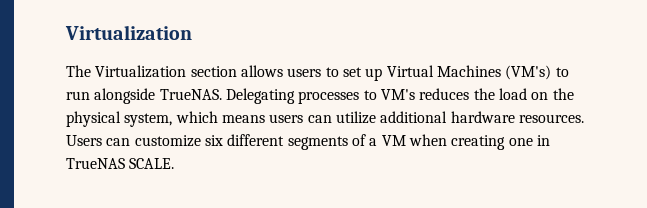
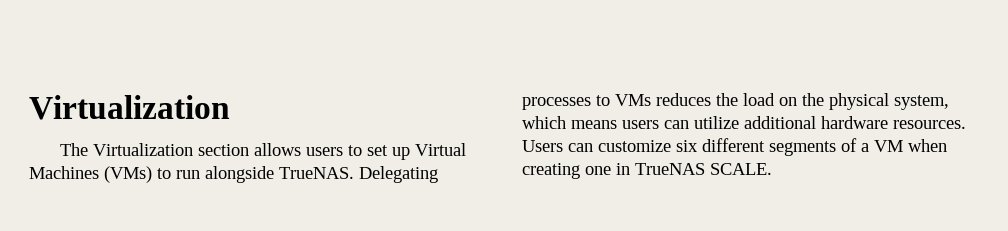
[505,65,552,80] (VM's) -> [104,166,152,183] (VMs)
[380,89,415,100] VM's -> [615,94,651,106] VMs

